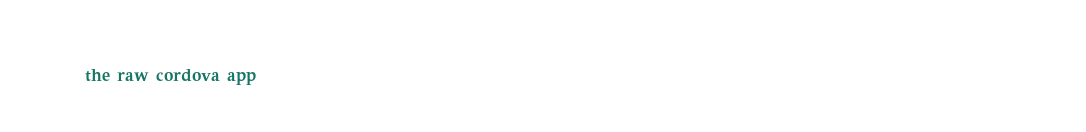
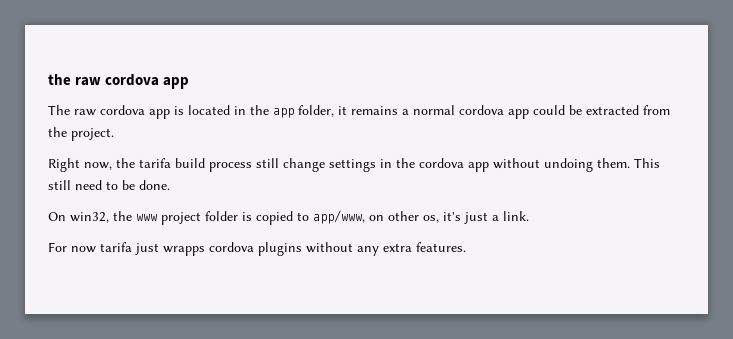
(256, 78) none -> [48,105,670,119] [48,127,114,141] [48,158,660,172] [48,180,170,190] [48,210,529,225] [48,242,466,256] // The raw cordova app is located in the app folder, it remains a normal cordova app could be extracted from the project. // Right now, the tarifa build process still change settings in the cordova app without undoing them. This still need to be done. // On win32, the www project folder is copied to app/www, on other os, it's just a link. // For now tarifa just wrapps cordova plugins without any extra features.

